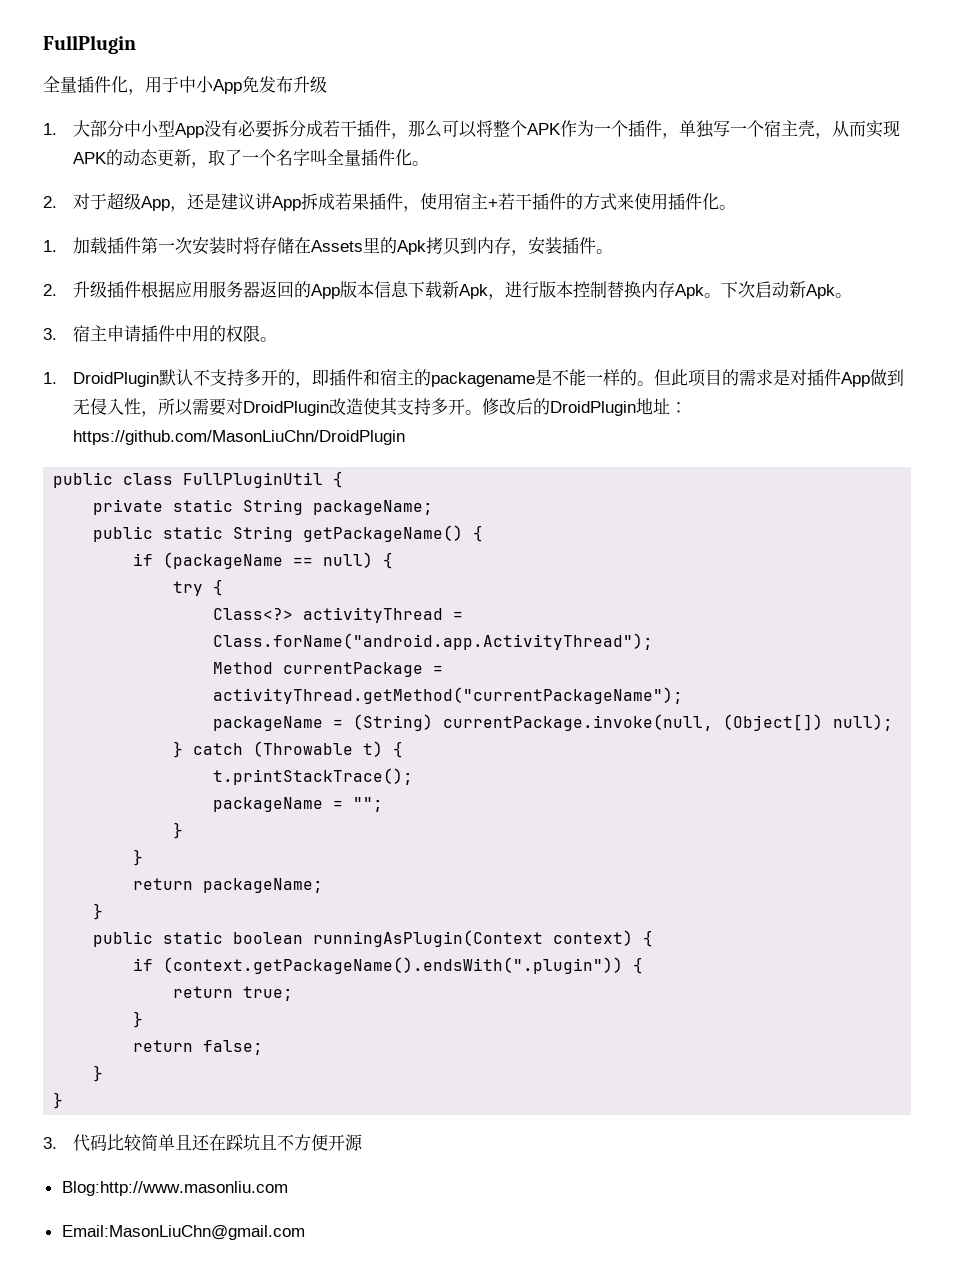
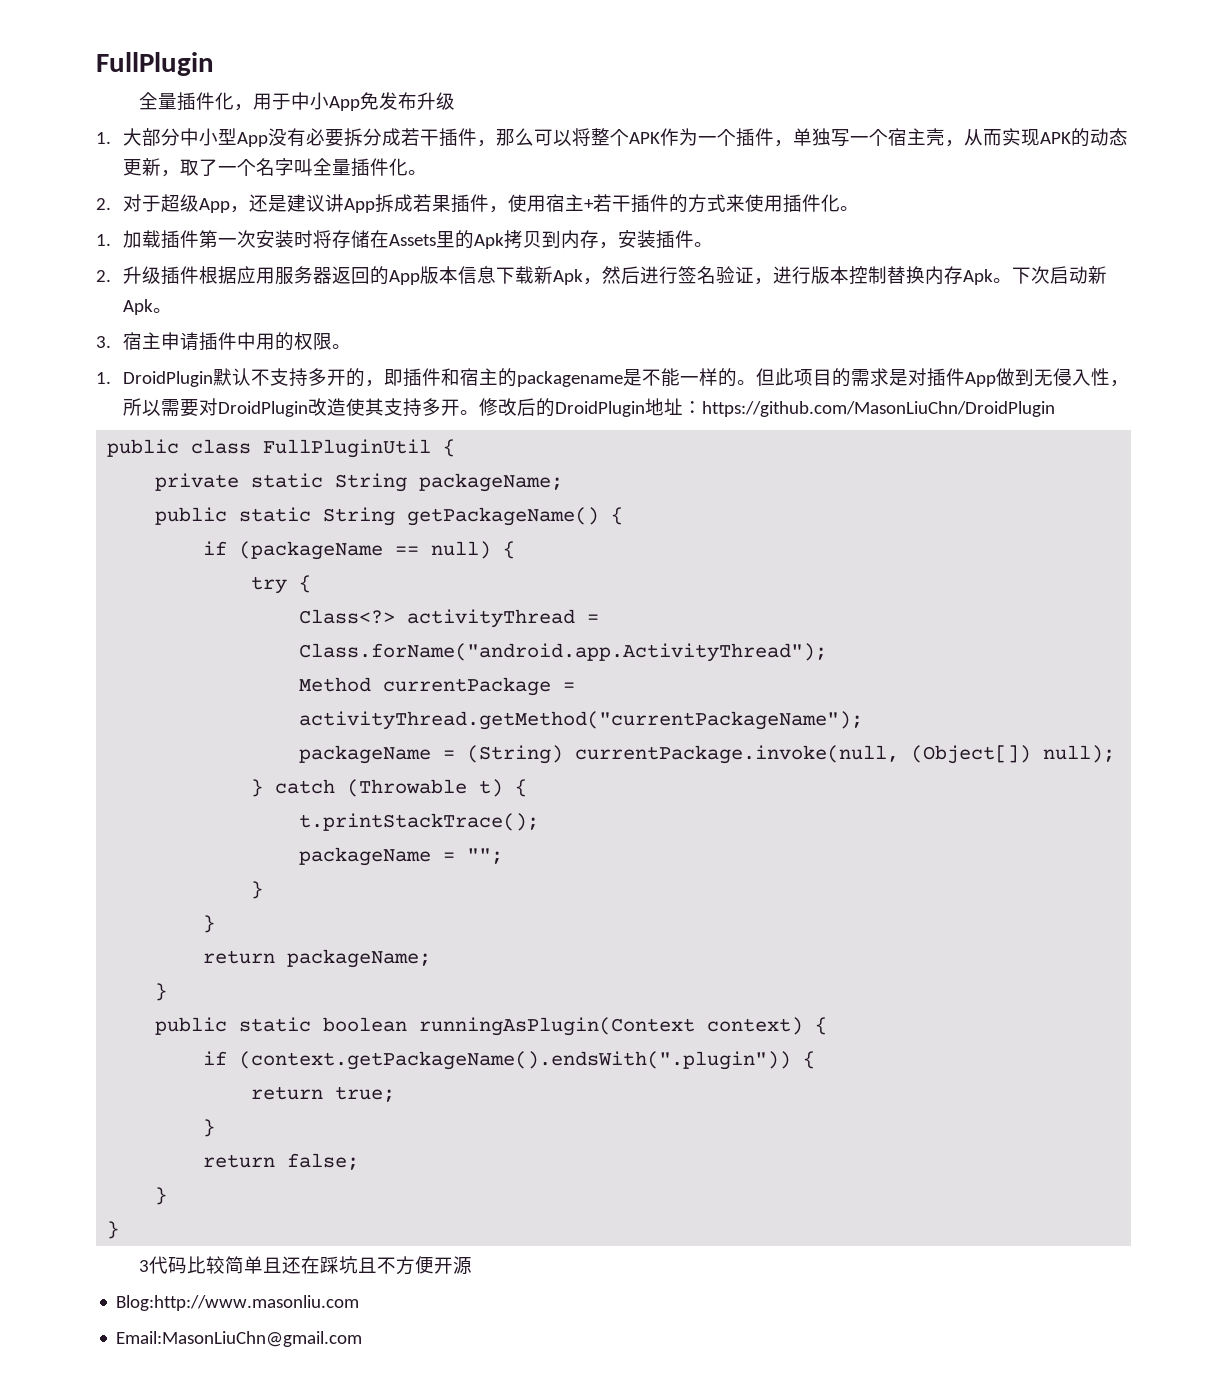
(505, 297) none -> [602,266,774,285] 然后进行签名验证，
[43,1137,57,1149] 3. -> [139,1260,150,1272] 3

